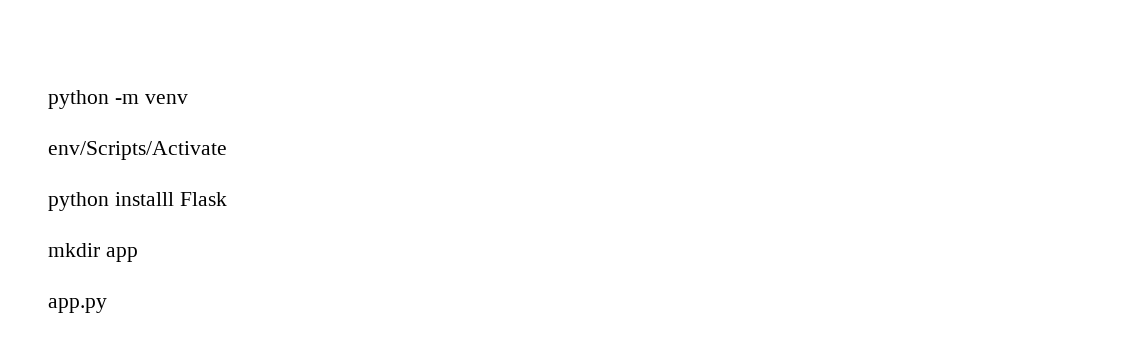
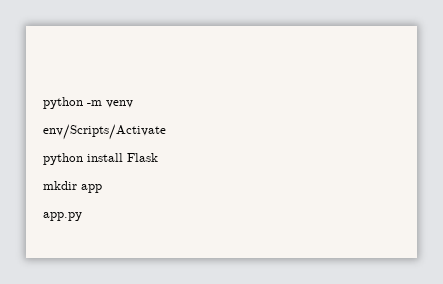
[114,192,174,206] installl -> [87,153,123,162] install

